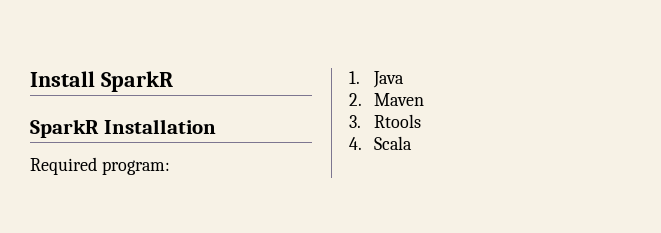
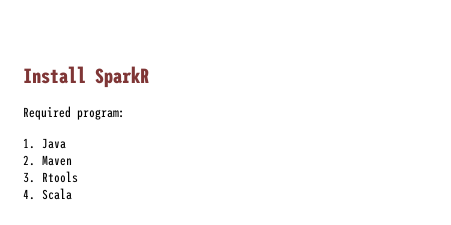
[30,119,216,138] // SparkR Installation -> (149, 77) none

